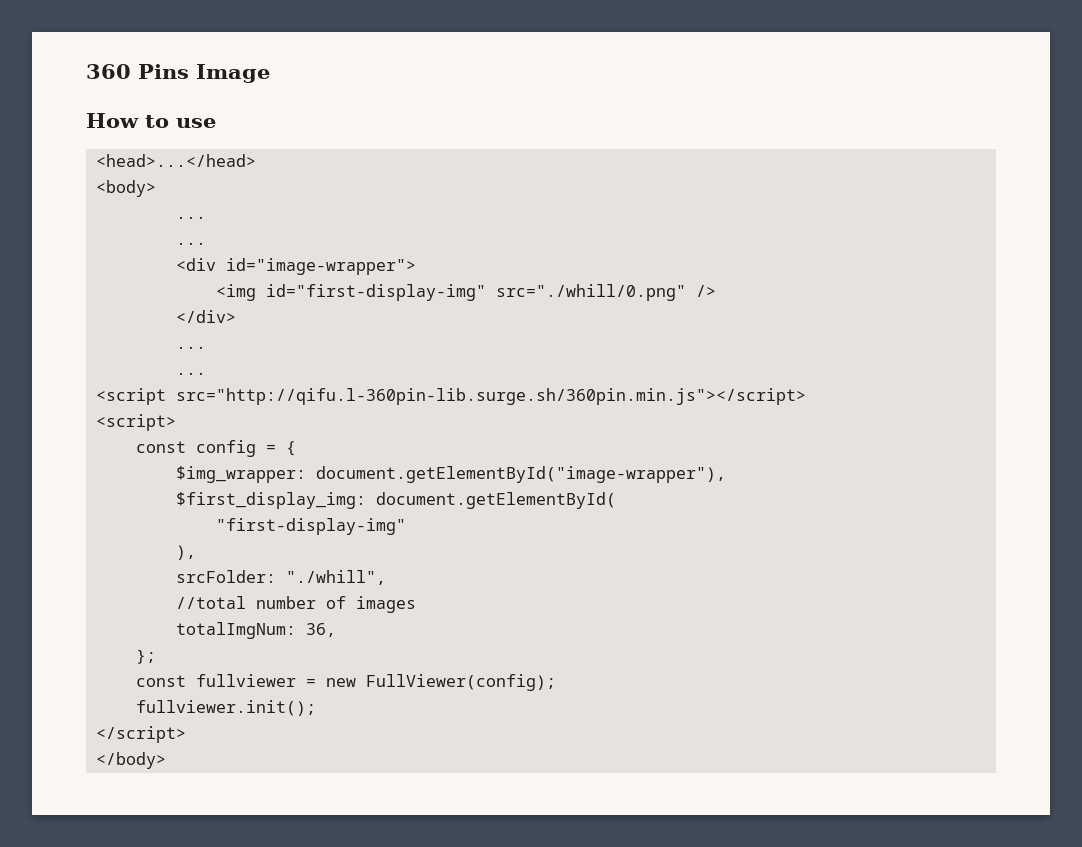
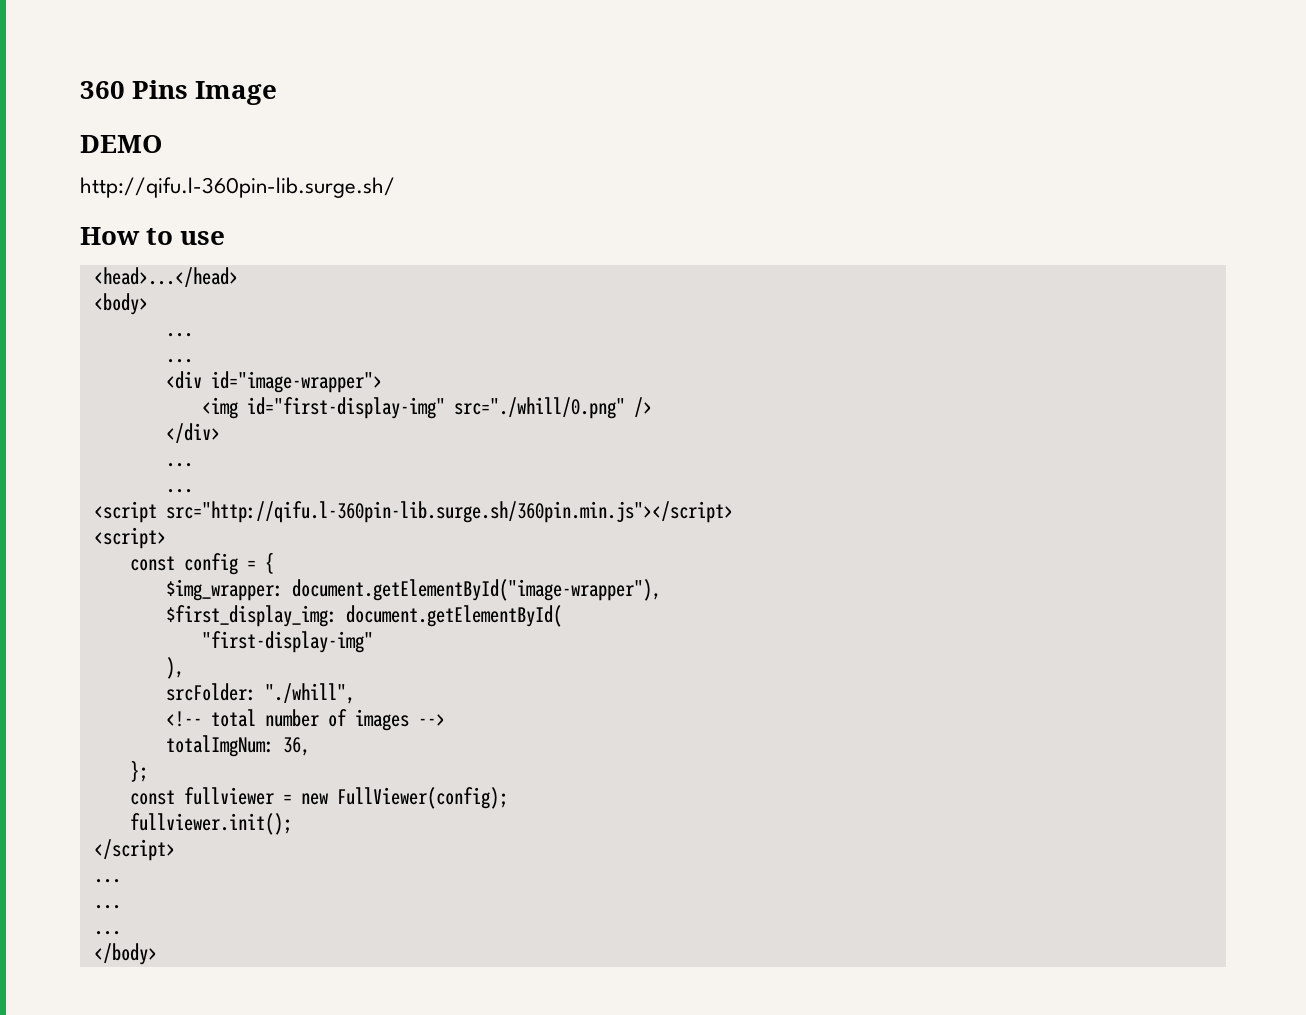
(270, 73) none -> [80,135,162,153] [80,177,395,198] // DEMO // http://qifu.l-360pin-lib.surge.sh/
[175,596,246,609] //total -> [165,709,256,727] <!-- total
(416, 604) none -> [417,714,445,726] -->
(186, 734) none -> [93,879,121,883] [93,905,121,909] [93,931,121,935] // ... // ... // ...

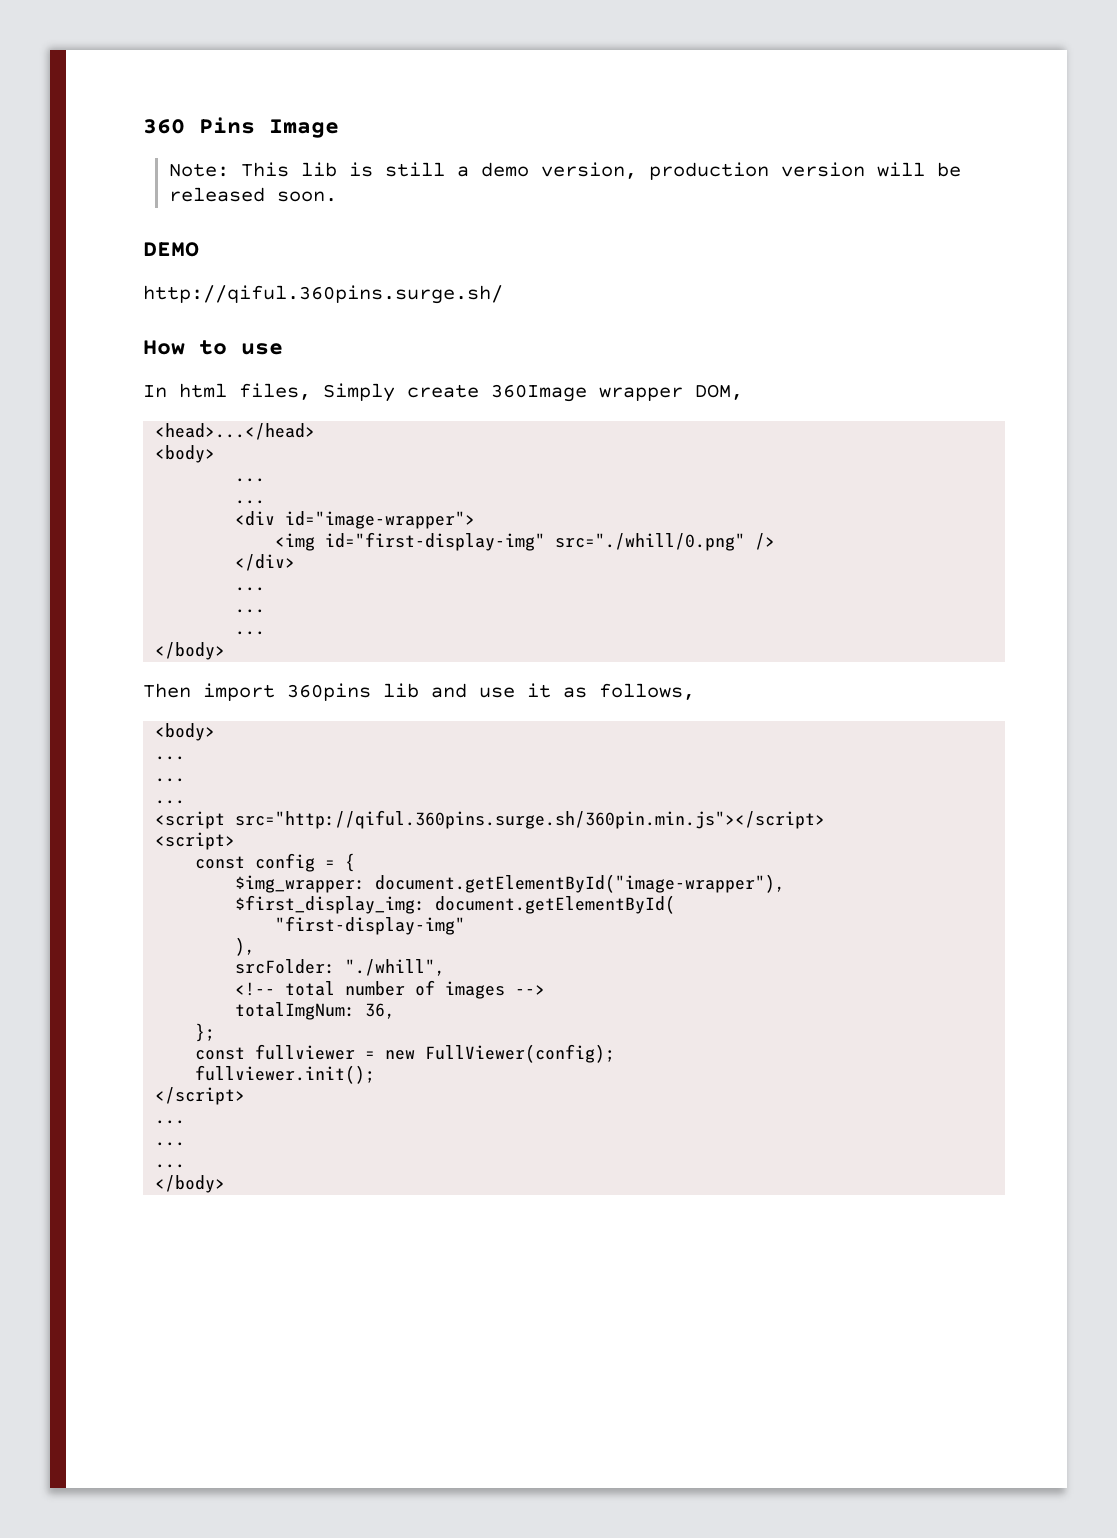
(278, 93) none -> [168,162,961,180] [168,187,337,202] // Note: This lib is still a demo version, production version will be released soon.
[80,177,395,198] http://qifu.l-360pin-lib.surge.sh/ -> [143,285,503,304] http://qiful.360pins.surge.sh/
(226, 238) none -> [143,383,743,402] // In html files, Simply create 360Image wrapper DOM,
(193, 491) none -> [235,631,266,635] [155,642,226,660] [143,683,695,701] [155,723,216,741] [155,756,186,760] [155,778,186,782] [155,800,186,804] // ... // </body> // Then import 360pins lib and use it as follows, // <body> // ... // ... // ...
[165,501,733,523] src="http://qifu.l-360pin-lib.surge.sh/360pin.min.js"></script> -> [235,810,826,829] src="http://qiful.360pins.surge.sh/360pin.min.js"></script>

